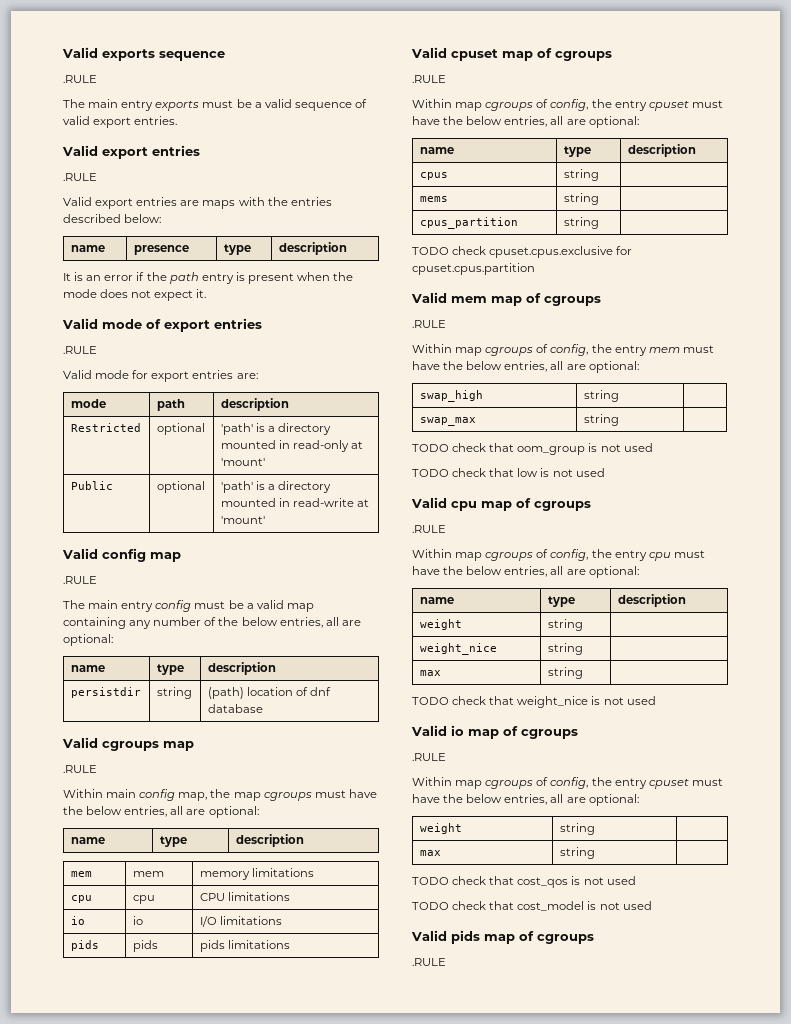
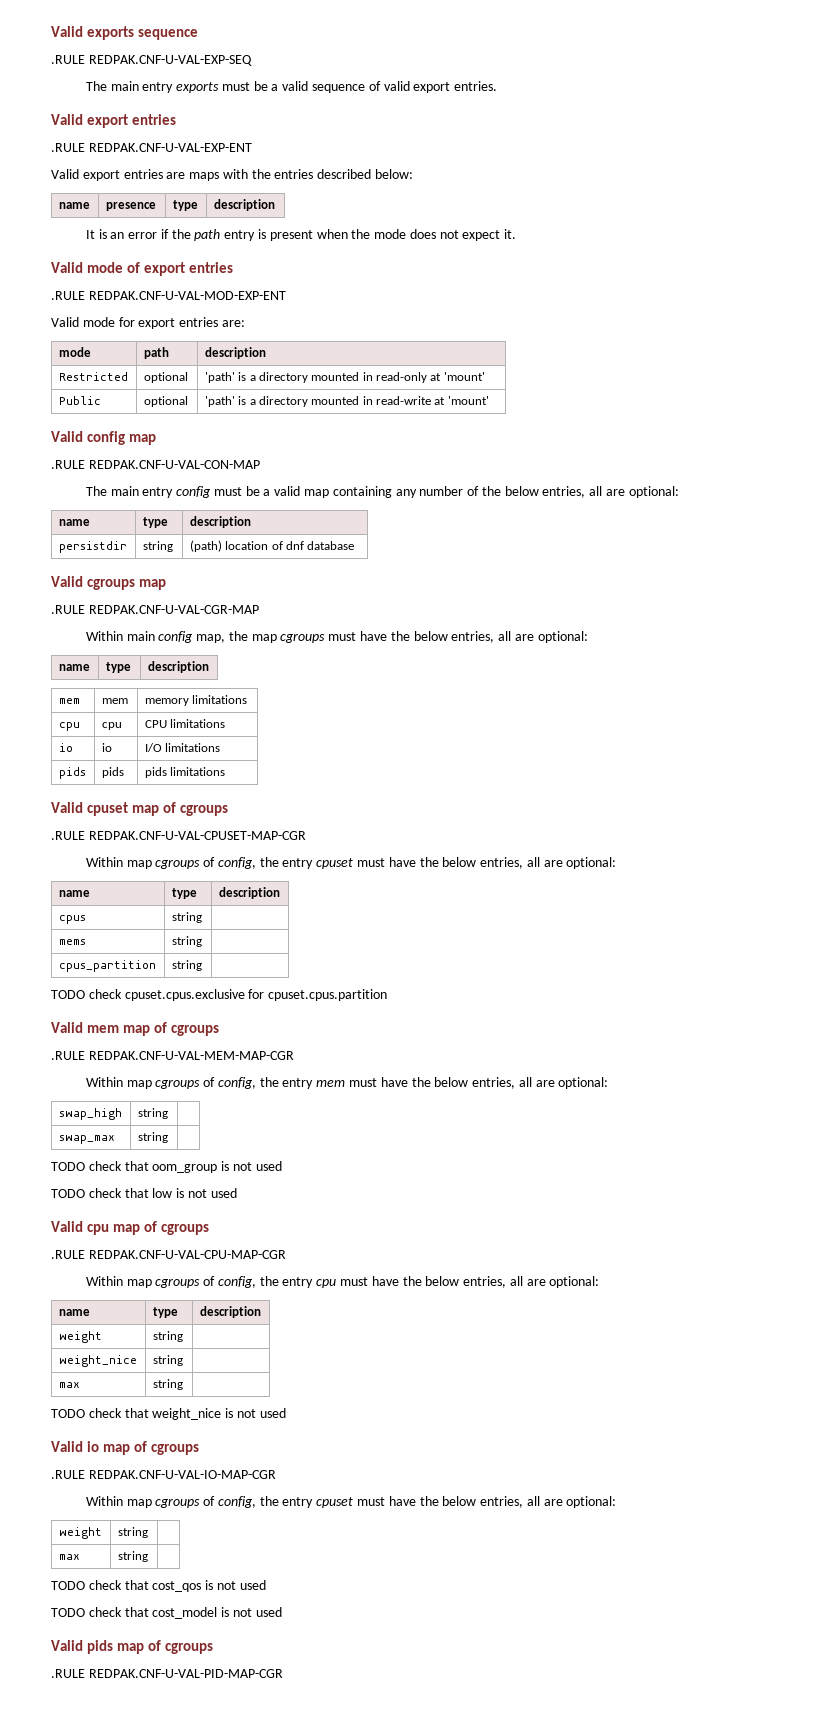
(97, 79) none -> [88,55,252,66] REDPAK.CNF-U-VAL-EXP-SEQ
(97, 177) none -> [88,143,252,152] REDPAK.CNF-U-VAL-EXP-ENT
(97, 350) none -> [88,291,286,300] REDPAK.CNF-U-VAL-MOD-EXP-ENT
(97, 580) none -> [88,460,260,469] REDPAK.CNF-U-VAL-CON-MAP
(97, 769) none -> [88,605,259,614] REDPAK.CNF-U-VAL-CGR-MAP
(446, 79) none -> [88,831,306,840] REDPAK.CNF-U-VAL-CPUSET-MAP-CGR
(446, 324) none -> [88,1051,294,1060] REDPAK.CNF-U-VAL-MEM-MAP-CGR
(446, 529) none -> [88,1250,286,1259] REDPAK.CNF-U-VAL-CPU-MAP-CGR
(446, 757) none -> [88,1470,276,1479] REDPAK.CNF-U-VAL-IO-MAP-CGR
(446, 962) none -> [88,1669,283,1678] REDPAK.CNF-U-VAL-PID-MAP-CGR

